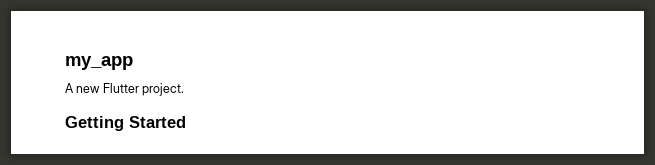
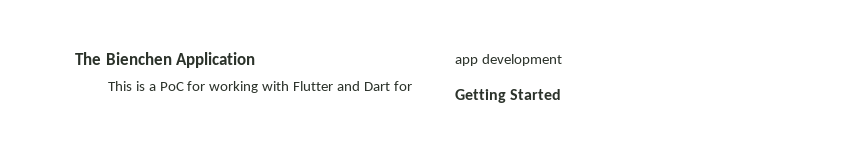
[65,56,133,70] [65,83,185,96] my_app // A new Flutter project. -> [75,52,256,68] [107,81,412,93] [455,54,562,66] The Bienchen Application // This is a PoC for working with Flutter and Dart for app development

